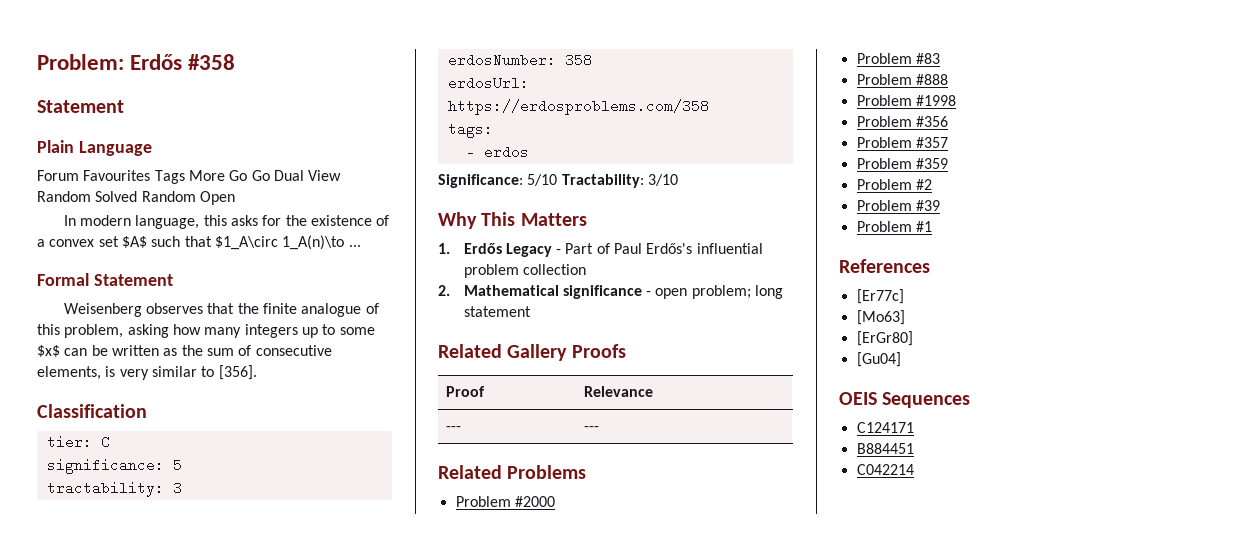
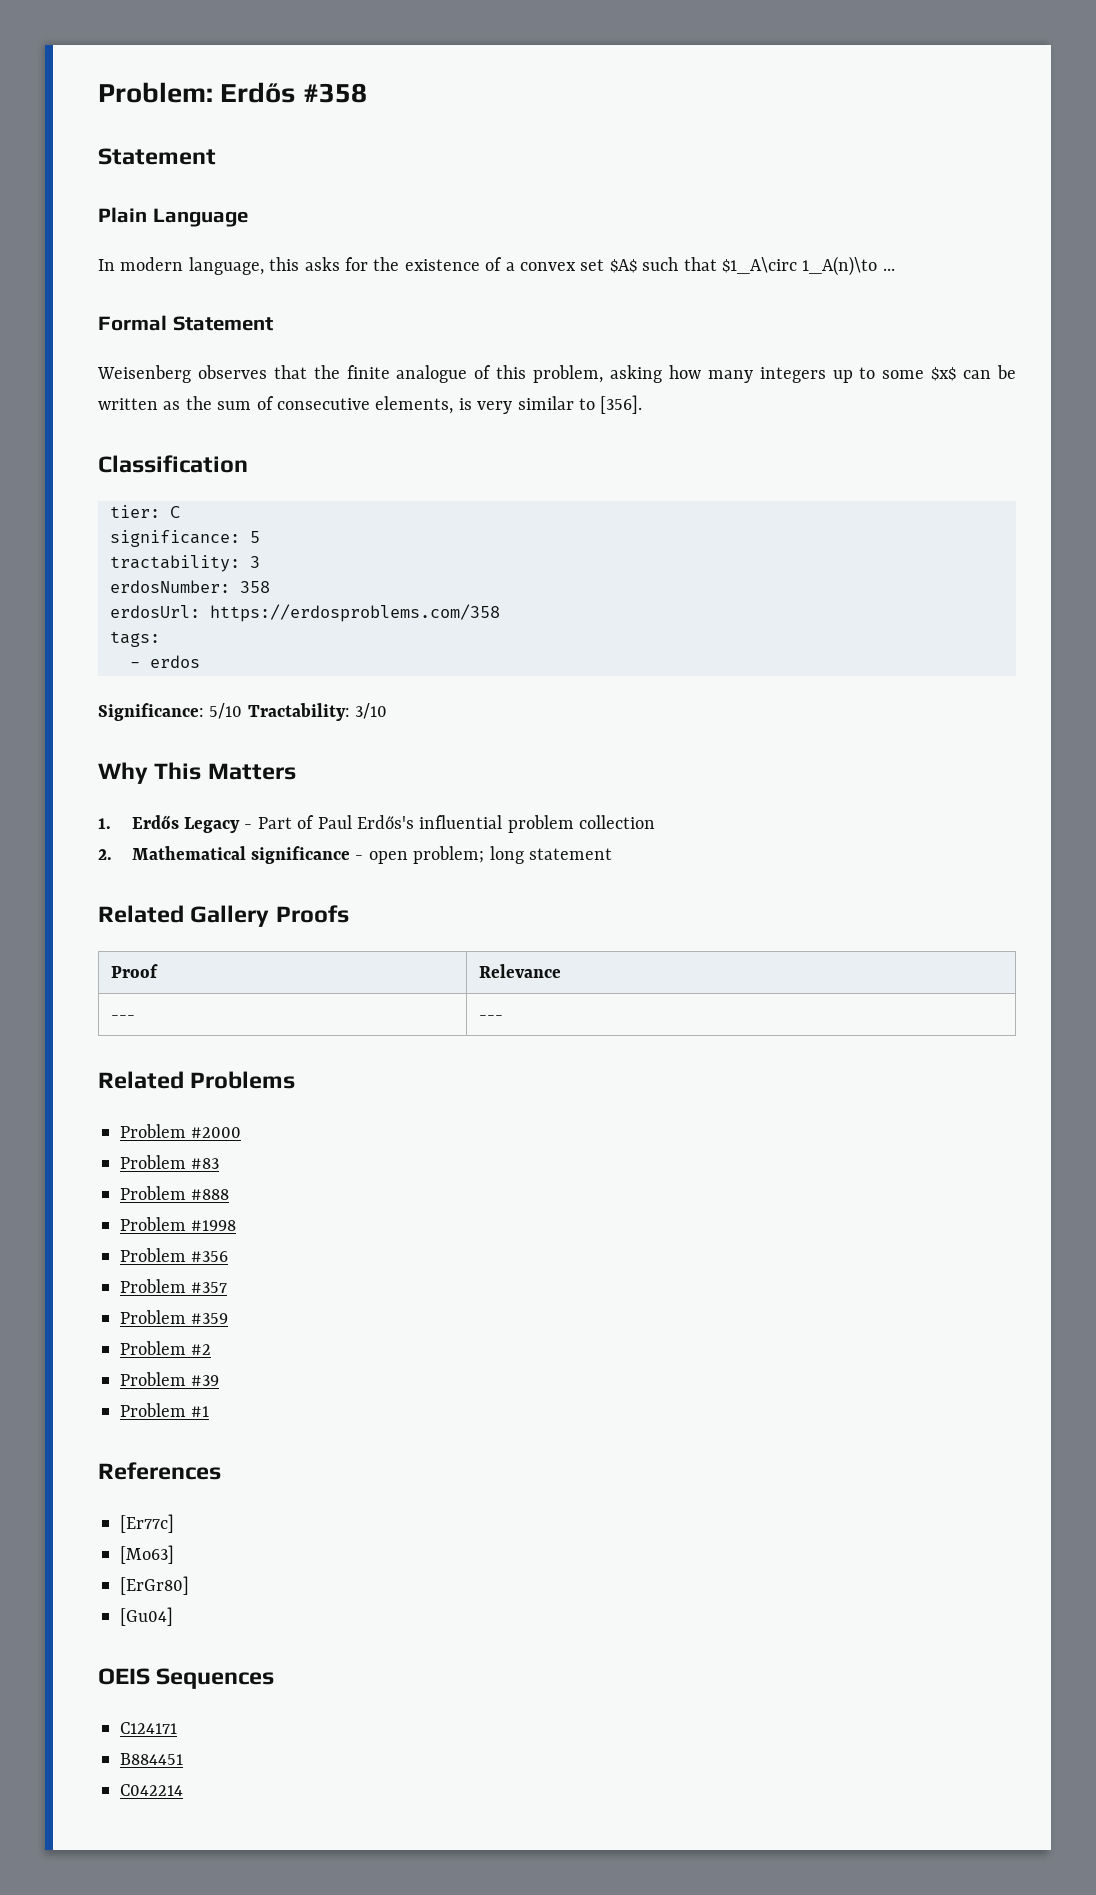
[37,170,342,184] [37,191,235,205] // Forum Favourites Tags More Go Go Dual View Random Solved Random Open -> (248, 217) none

